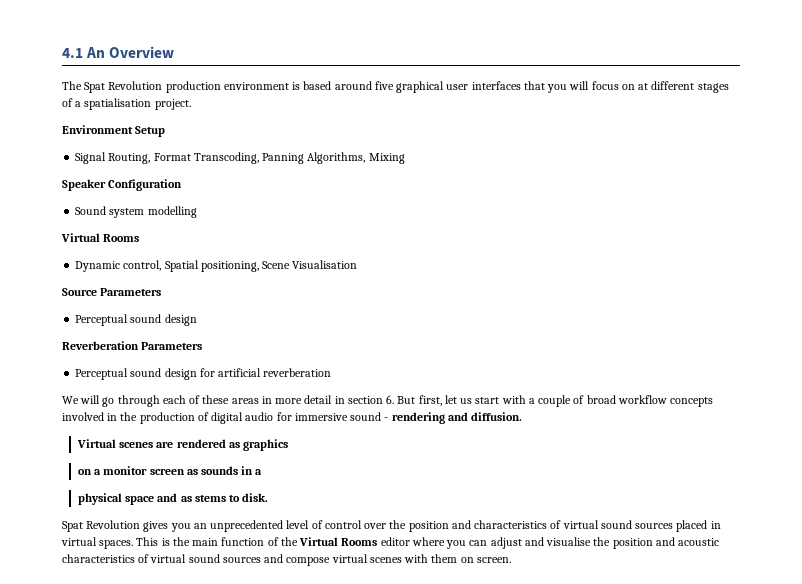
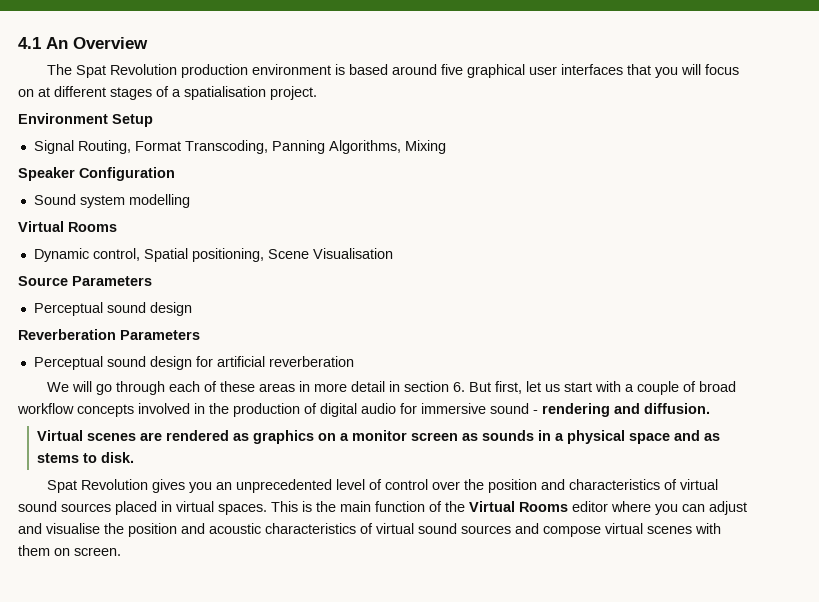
(289, 445) // -> (315, 437) none
(263, 472) // -> (565, 437) none

